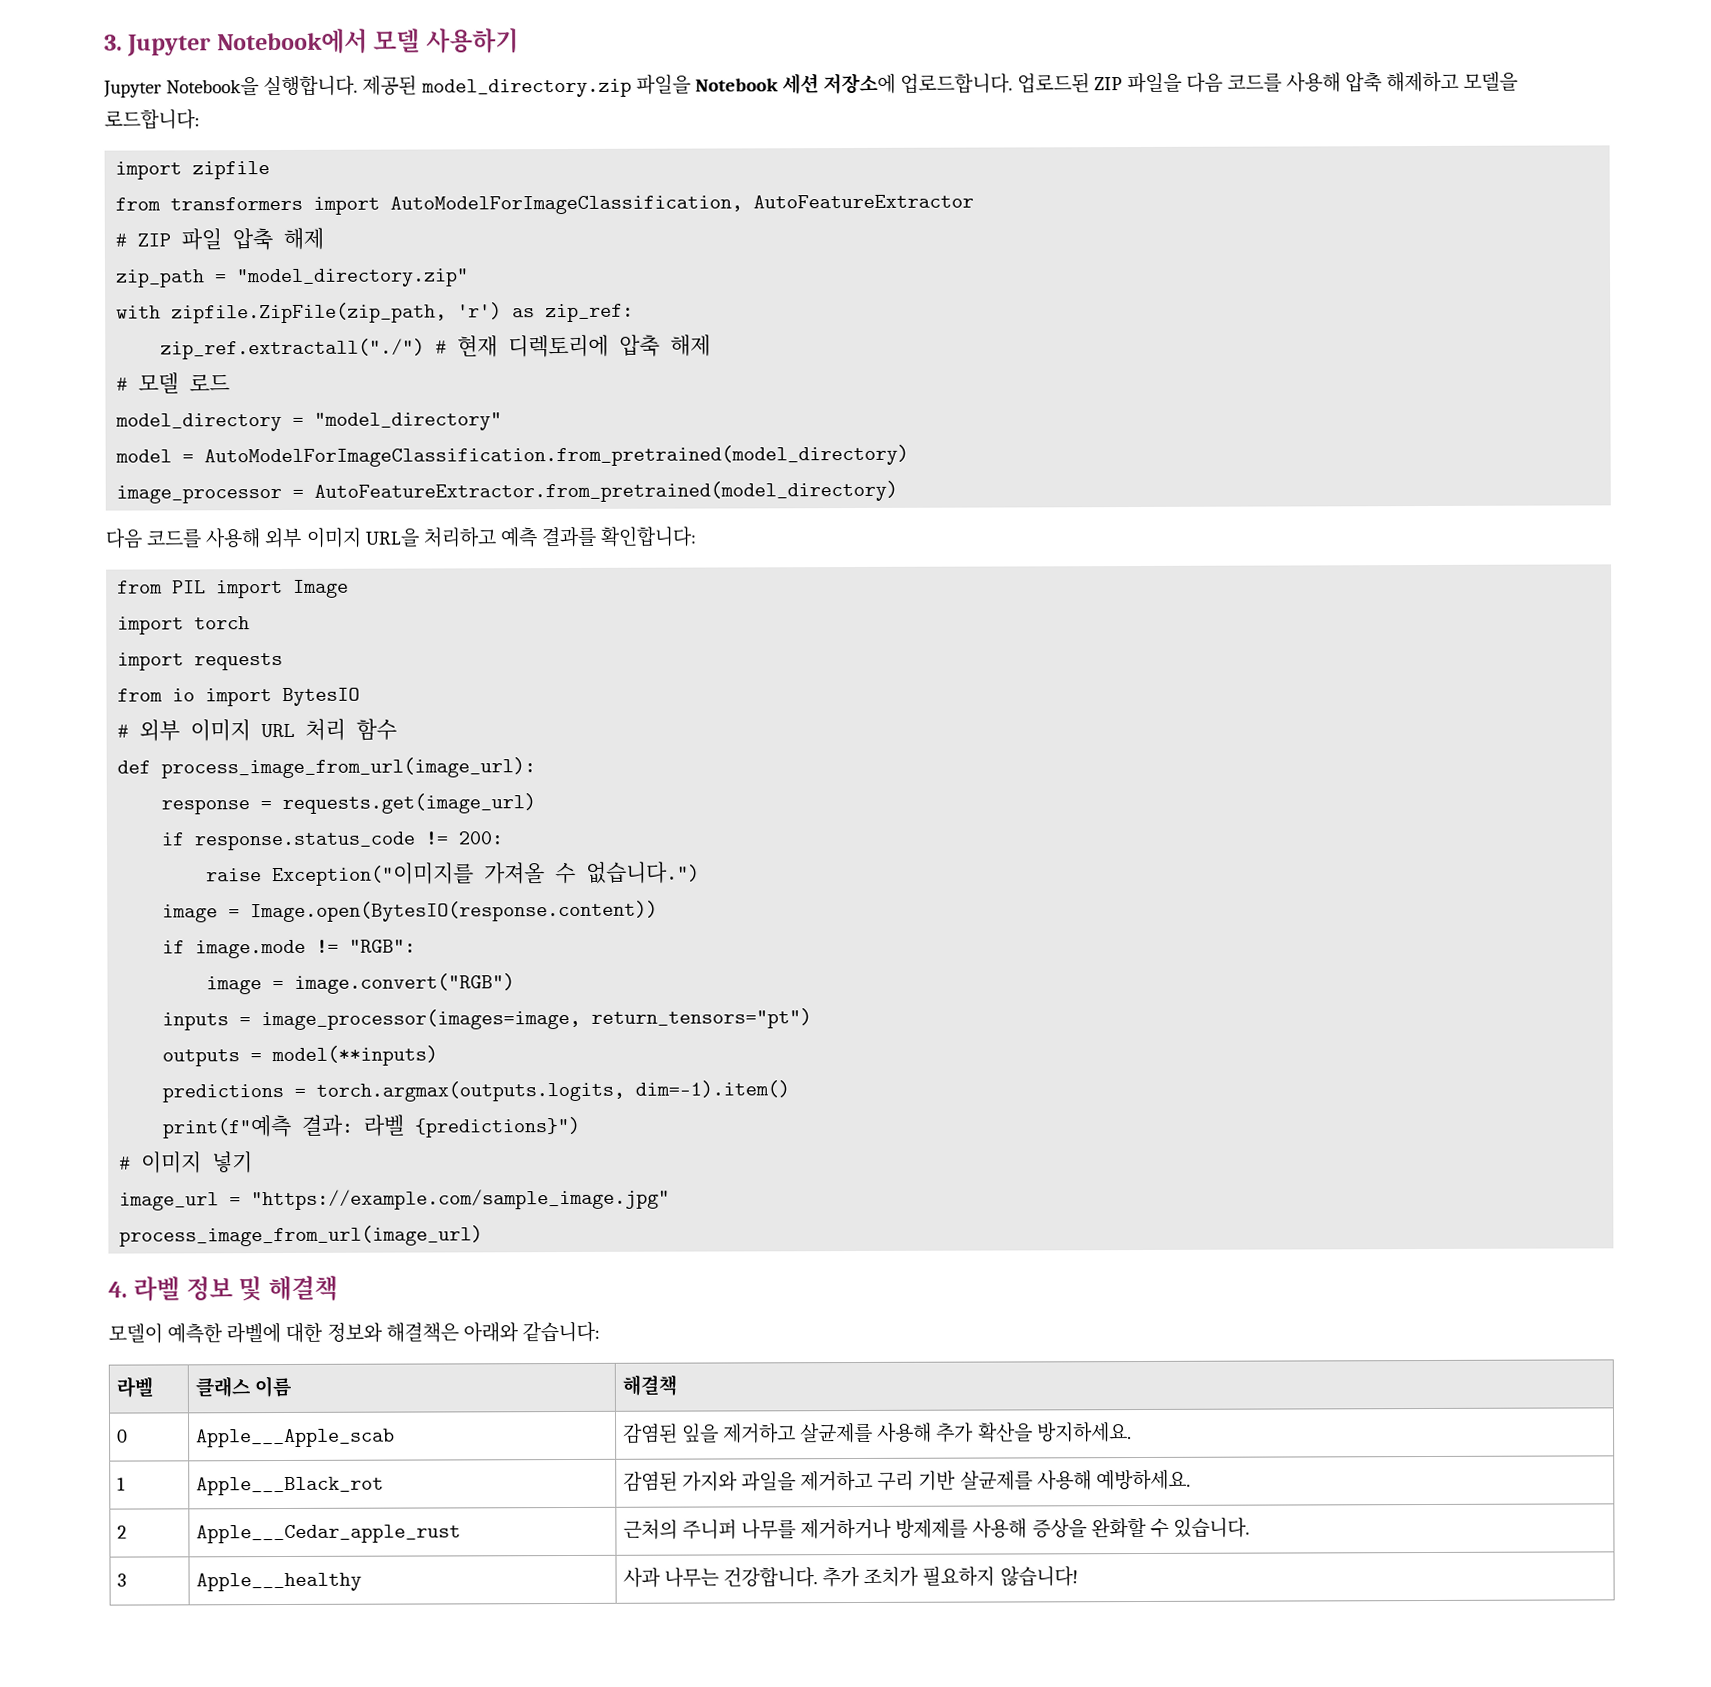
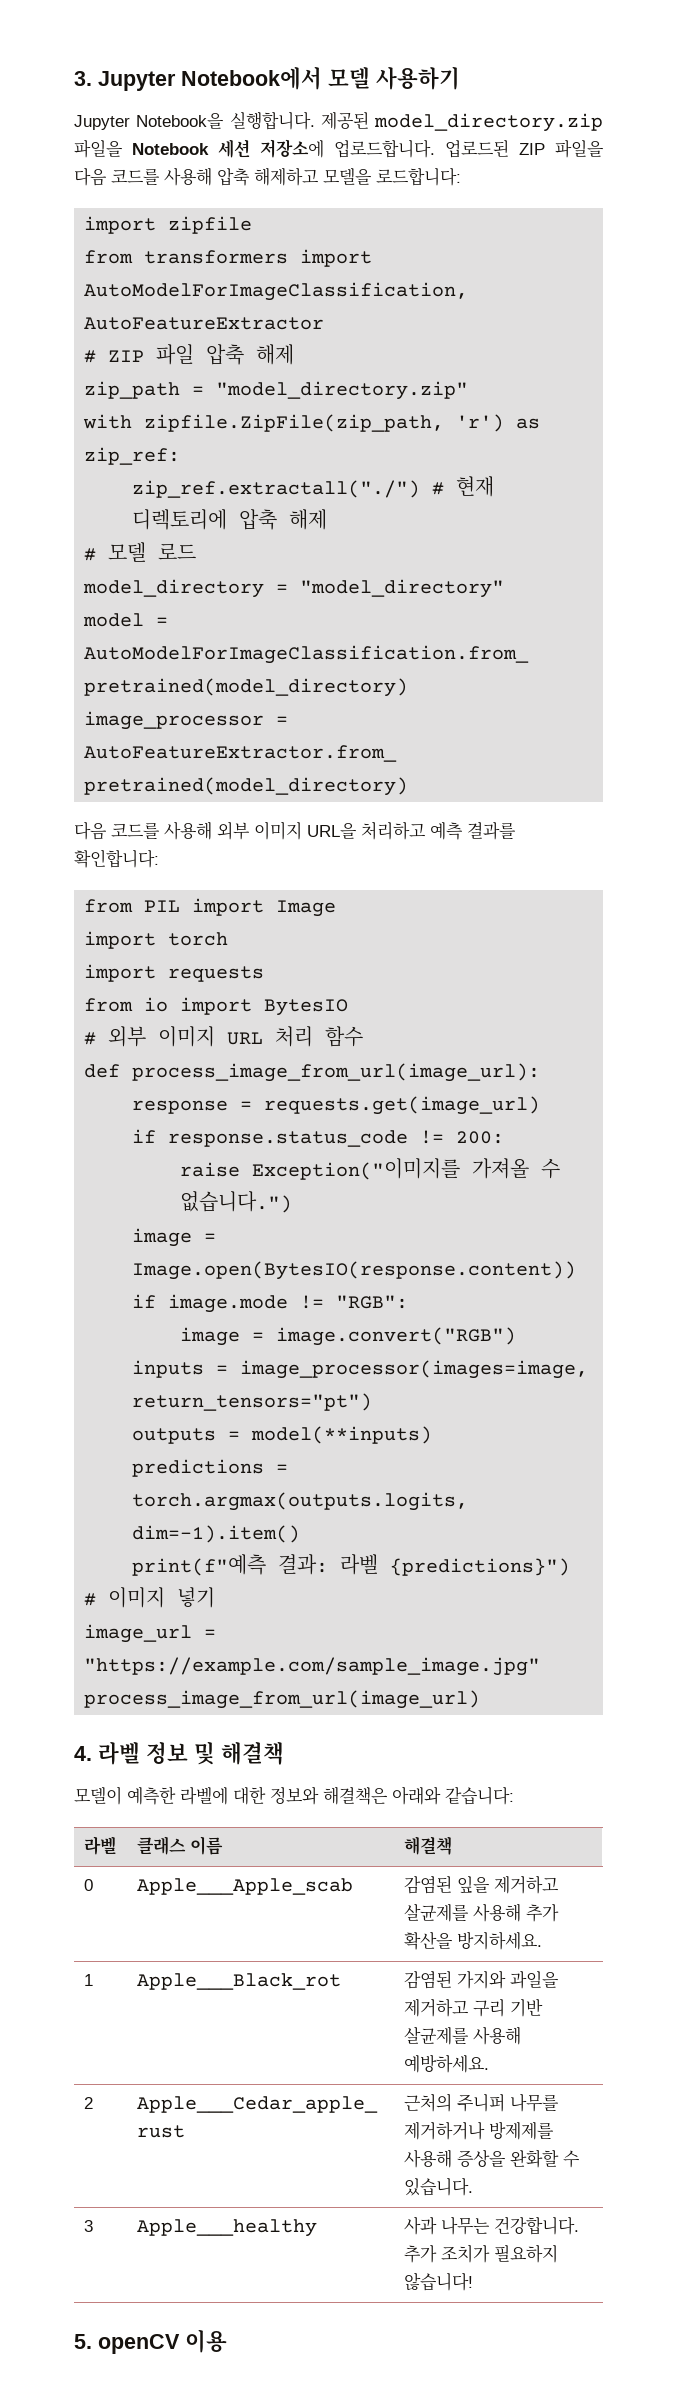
(1078, 1576) none -> [74,2329,227,2354] // 5. openCV 이용

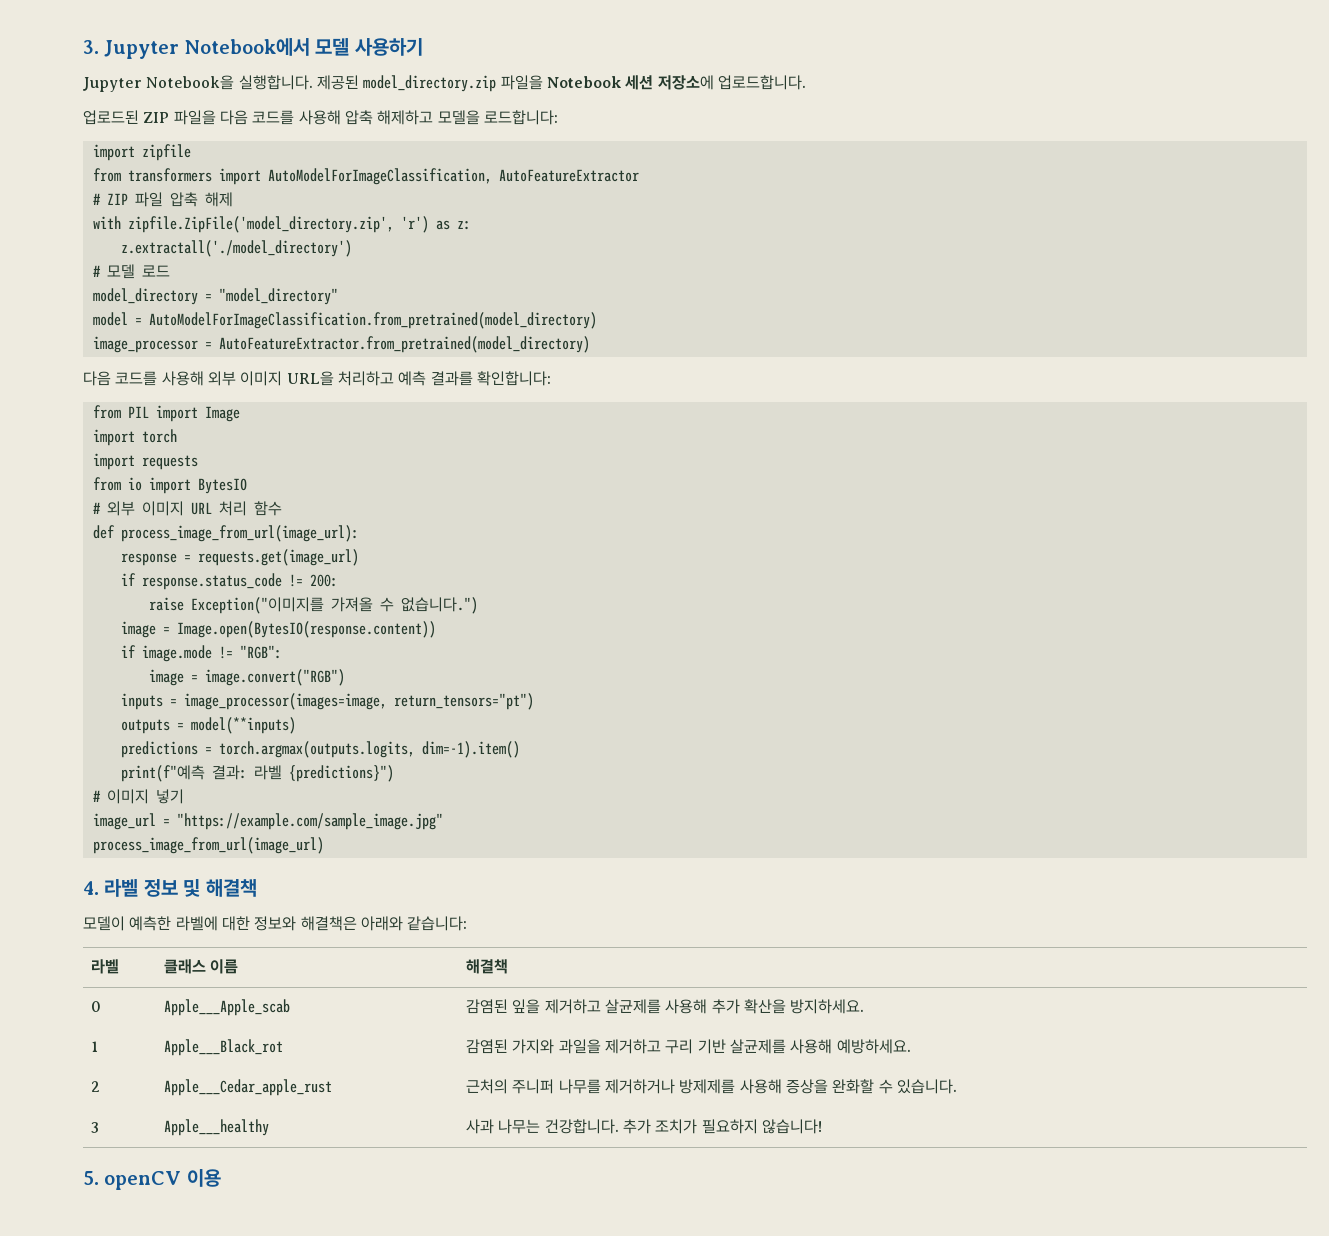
(435, 149) none -> (806, 82) //
[84,381,469,400] // zip_path = "model_directory.zip" -> (233, 199) none
[144,414,445,432] zipfile.ZipFile(zip_path, -> [127,216,394,233] zipfile.ZipFile('model_directory.zip',
[84,447,181,465] [132,476,495,498] [132,509,328,530] zip_ref: // zip_ref.extractall("./") # 현재 디렉토리에 압축 해제 -> [456,221,471,230] [120,240,352,257] z: // z.extractall('./model_directory')

